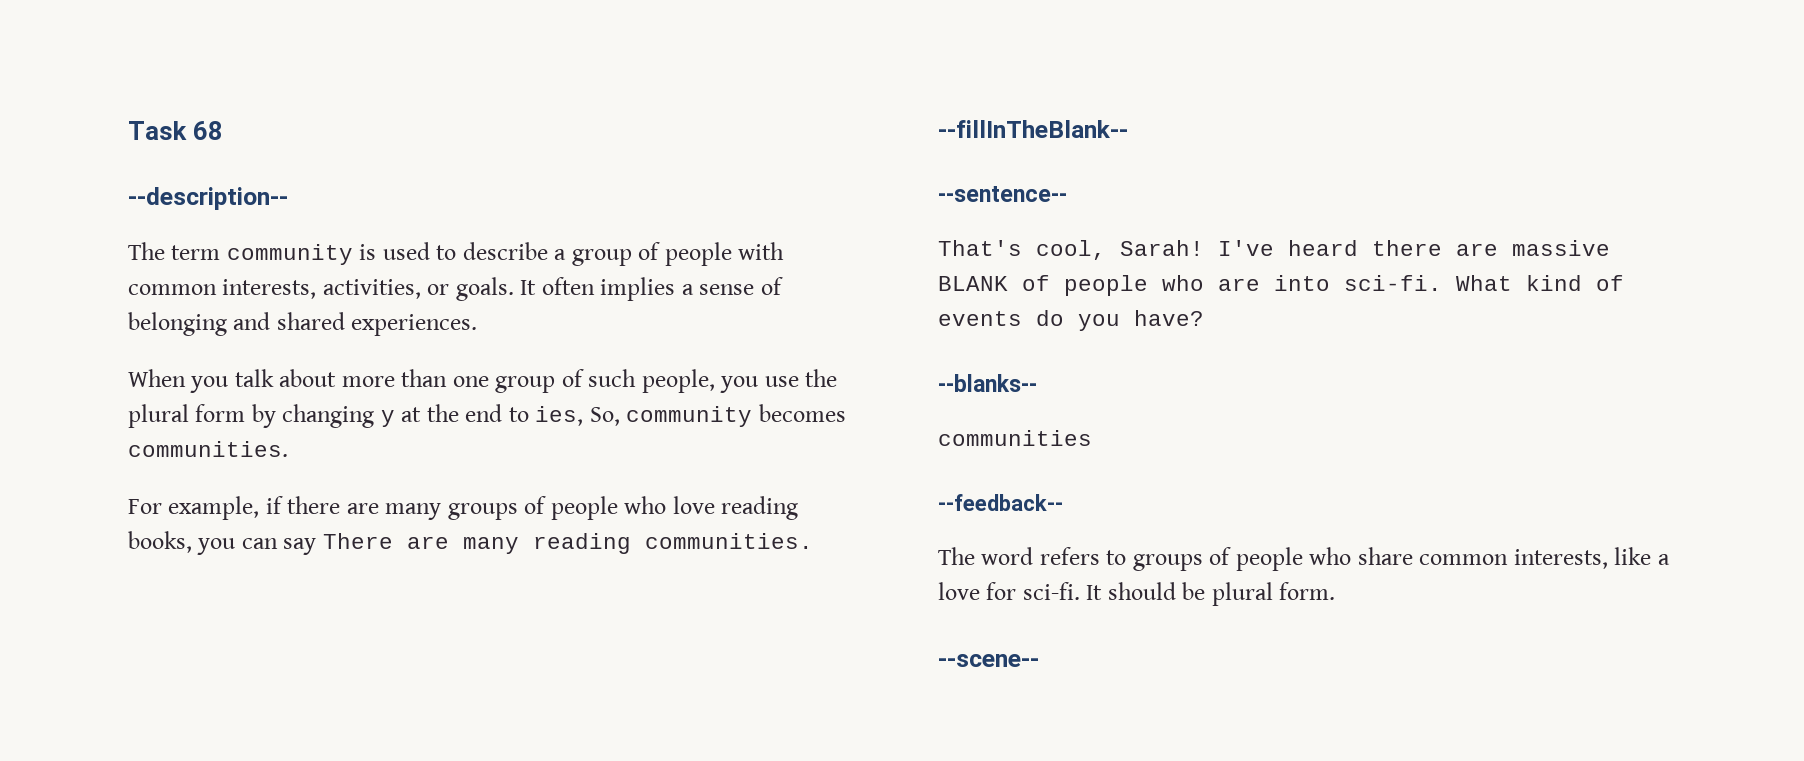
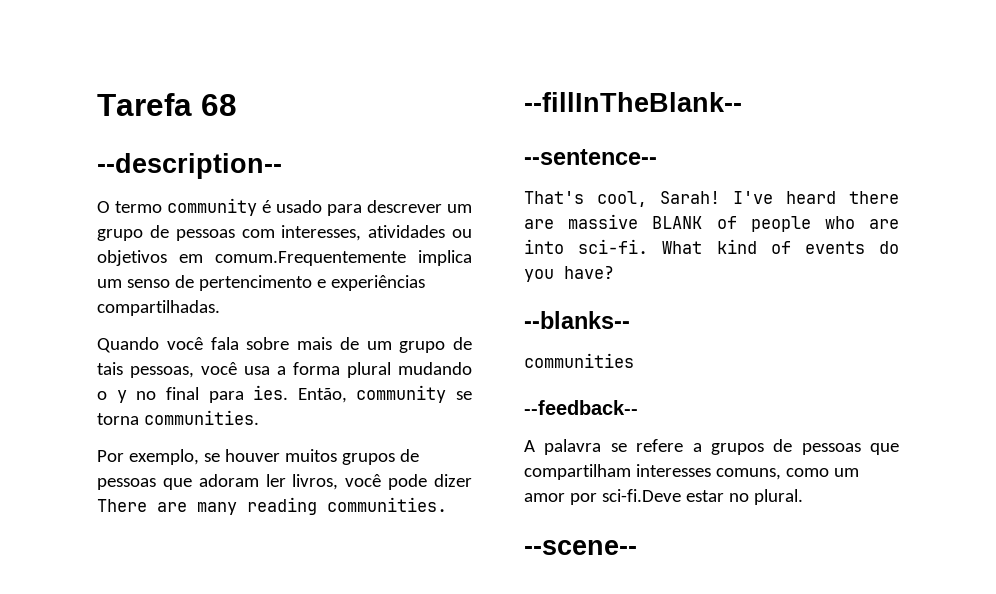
[128,121,187,140] Task -> [97,93,192,116] Tarefa
[128,242,785,266] [128,277,783,301] [128,312,478,336] [128,369,838,393] [128,404,846,428] [128,441,288,457] [128,496,799,520] [128,531,317,555] The term community is used to describe a group of people with common interests, activities, or goals. It often implies a sense of belonging and shared experiences. // When you talk about more than one group of such people, you use the plural form by changing y at the end to ies, So, community becomes communities. // For example, if there are many groups of people who love reading books, you can say -> [97,198,472,216] [97,225,472,241] [97,250,472,266] [97,275,425,291] [97,300,220,316] [97,337,472,353] [97,362,472,378] [97,385,472,403] [97,410,259,425] [97,449,419,465] [97,474,473,490] O termo community é usado para descrever um grupo de pessoas com interesses, atividades ou objetivos em comum.Frequentemente implica um senso de pertencimento e experiências compartilhadas. // Quando você fala sobre mais de um grupo de tais pessoas, você usa a forma plural mudando o y no final para ies. Então, community se torna communities. // Por exemplo, se houver muitos grupos de pessoas que adoram ler livros, você pode dizer
[938,547,1670,571] [938,582,1336,606] The word refers to groups of people who share common interests, like a love for sci-fi. It should be plural form. -> [524,439,899,455] [524,464,859,480] [524,489,803,505] A palavra se refere a grupos de pessoas que compartilham interesses comuns, como um amor por sci-fi.Deve estar no plural.

